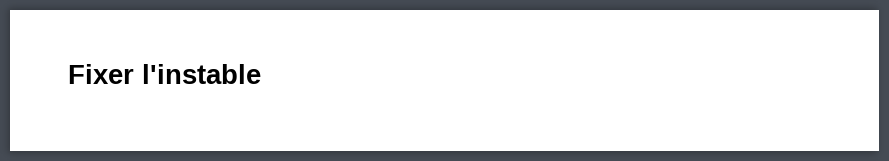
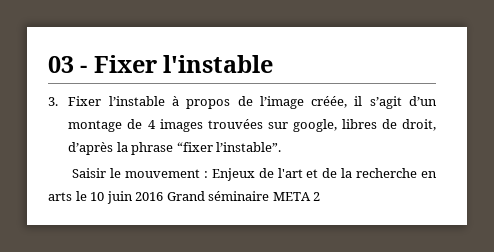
[68,64,261,84] Fixer l'instable -> [48,55,274,73] [48,96,437,109] [68,119,436,132] [68,142,282,155] [72,168,437,181] [48,191,321,204] 03 - Fixer l'instable // 3. Fixer l’instable à propos de l’image créée, il s’agit d’un montage de 4 images trouvées sur google, libres de droit, d’après la phrase “fixer l’instable”. // Saisir le mouvement : Enjeux de l'art et de la recherche en arts le 10 juin 2016 Grand séminaire META 2

